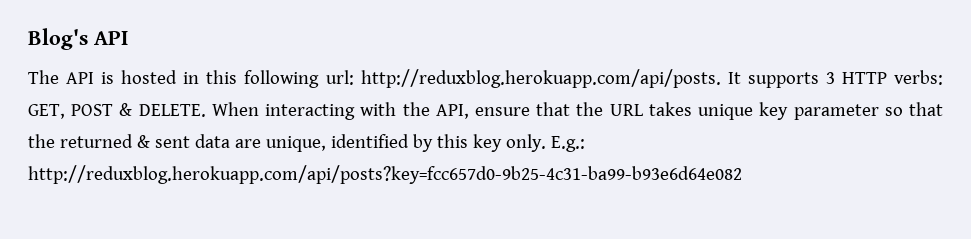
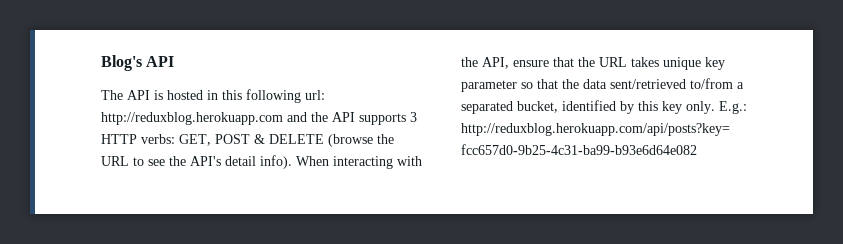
[360,69,741,88] http://reduxblog.herokuapp.com/api/posts. It -> [101,112,355,125] http://reduxblog.herokuapp.com and the API
[138,104,206,117] DELETE. -> [269,134,394,147] [101,155,292,169] DELETE (browse the URL to see the API's detail info).
[59,134,326,152] returned & sent data are unique, -> [583,78,744,89] [461,101,558,114] data sent/retrieved to/from a separated bucket,

